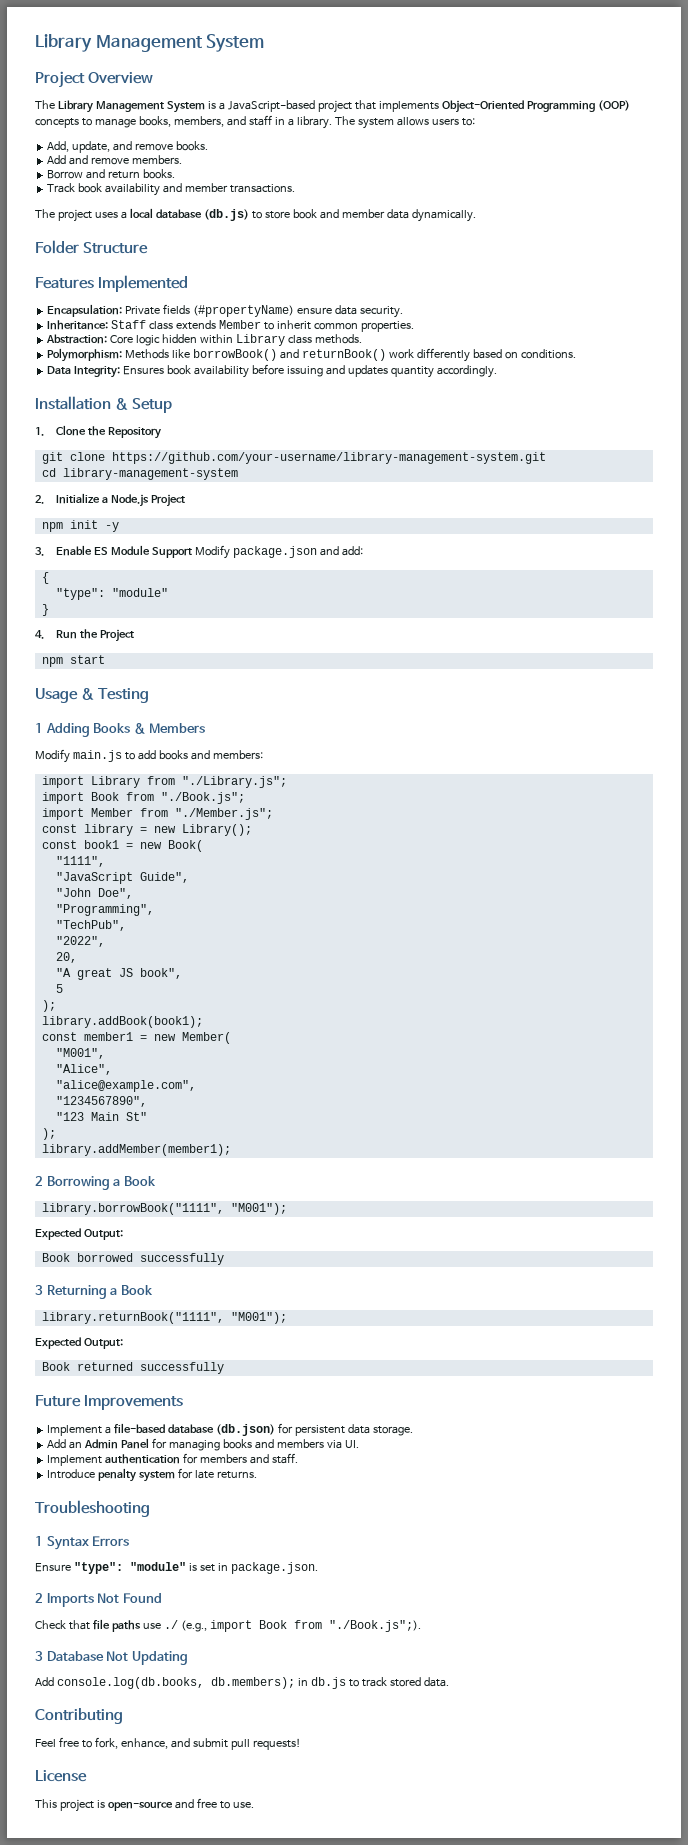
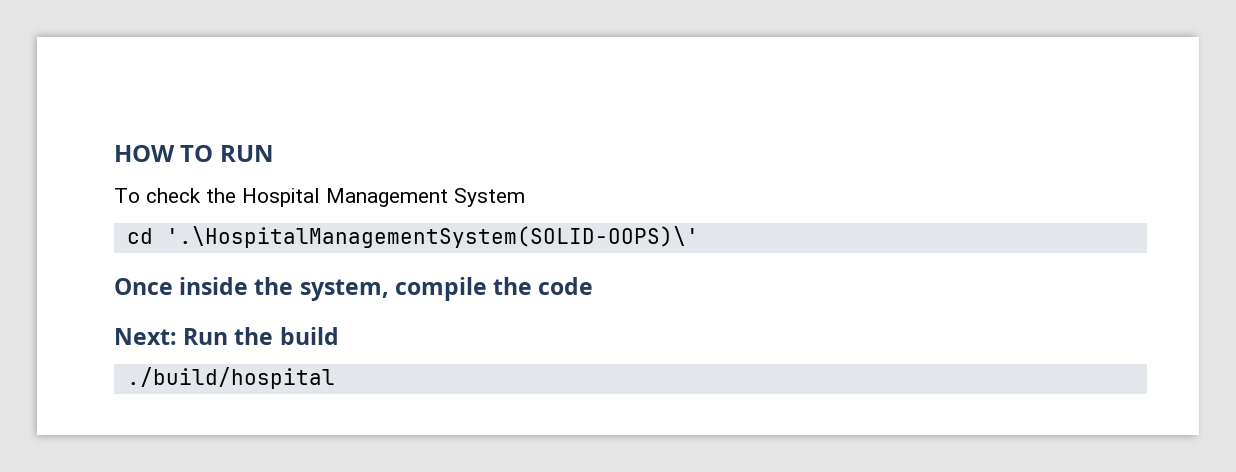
[35,34,265,52] [35,71,154,88] [35,100,630,113] [35,115,475,129] [47,141,208,153] [47,155,183,165] [47,169,176,179] [47,183,295,196] [35,208,476,222] [35,240,149,254] [35,275,189,292] [47,304,403,318] [47,320,414,332] [46,334,362,346] [47,348,576,362] [47,364,497,378] [35,396,173,413] [35,425,162,439] [41,452,546,464] [41,468,238,480] [35,493,186,507] [41,520,119,532] [35,545,364,559] [41,572,49,584] [55,588,168,600] [41,604,49,616] [35,629,135,642] [41,655,105,667] [35,688,150,703] [35,723,206,737] [35,749,263,763] [41,776,287,788] [41,792,245,804] [41,808,273,820] [41,824,252,836] [41,840,203,852] [55,856,105,867] [55,872,189,884] [55,888,133,899] [55,904,154,916] [55,920,126,931] [55,936,105,947] [55,952,77,963] [55,968,182,980] [55,984,63,993] [41,1000,56,1012] [41,1016,203,1028] [41,1032,231,1044] [55,1048,105,1059] [55,1064,112,1075] [55,1080,196,1092] [55,1096,147,1107] [55,1112,147,1121] [41,1128,56,1140] [41,1144,231,1156] [35,1176,156,1190] [41,1203,287,1215] [35,1228,123,1240] [41,1253,224,1265] [35,1285,153,1299] [41,1312,287,1324] [35,1337,123,1349] [41,1362,224,1374] [35,1395,184,1410] [47,1423,413,1436] [47,1438,359,1451] [47,1453,298,1466] [47,1468,257,1482] [35,1500,150,1517] [35,1536,130,1550] [35,1562,318,1574] [35,1593,162,1607] [35,1619,421,1632] [35,1651,188,1665] [35,1677,449,1689] [35,1708,123,1724] [35,1737,301,1750] [35,1770,87,1782] [35,1798,254,1812] Library Management System // Project Overview // The Library Management System is a JavaScript-based project that implements Object-Oriented Programming (OOP) concepts to manage books, members, and staff in a library. The system allows users to: // Add, update, and remove books. // Add and remove members. // Borrow and return books. // Track book availability and member transactions. // The project uses a local database (db.js) to store book and member data dynamically. // Folder Structure // Features Implemented // Encapsulation: Private fields (#propertyName) ensure data security. // Inheritance: Staff class extends Member to inherit common properties. // Abstraction: Core logic hidden within Library class methods. // Polymorphism: Methods like borrowBook() and returnBook() work differently based on conditions. // Data Integrity: Ensures book availability before issuing and updates quantity accordingly. // Installation & Setup // 1. Clone the Repository // git clone https://github.com/your-username/library-management-system.git // cd library-management-system // 2. Initialize a Node.js Project // npm init -y // 3. Enable ES Module Support Modify package.json and add: // { // "type": "module" // } // 4. Run the Project // npm start // Usage & Testing // 1 Adding Books & Members // Modify main.js to add books and members: // import Library from "./Library.js"; // import Book from "./Book.js"; // import Member from "./Member.js"; // const library = new Library(); // const book1 = new Book( // "1111", // "JavaScript Guide", // "John Doe", // "Programming", // "TechPub", // "2022", // 20, // "A great JS book", // 5 // ); // library.addBook(book1); // const member1 = new Member( // "M001", // "Alice", // "alice@example.com", // "1234567890", // "123 Main St" // ); // library.addMember(member1); // 2 Borrowing a Book // library.borrowBook("1111", "M001"); // Expected Output: // Book borrowed successfully // 3 Returning a Book // library.returnBook("1111", "M001"); // Expected Output: // Book returned successfully // Future Improvements // Implement a file-based database (db.json) for persistent data storage. // Add an Admin Panel for managing books and members via UI. // Implement authentication for members and staff. // Introduce penalty system for late returns. // Troubleshooting // 1 Syntax Errors // Ensure "type": "module" is set in package.json. // 2 Imports Not Found // Check that file paths use ./ (e.g., import Book from "./Book.js";). // 3 Database Not Updating // Add console.log(db.books, db.members); in db.js to track stored data. // Contributing // Feel free to fork, enhance, and submit pull requests! // License // This project is open-source and free to use. -> [114,145,274,162] [114,188,525,207] [126,226,699,248] [114,277,594,301] [114,327,339,345] [126,367,335,389] HOW TO RUN // To check the Hospital Management System // cd '.\HospitalManagementSystem(SOLID-OOPS)\' // Once inside the system, compile the code // Next: Run the build // ./build/hospital

